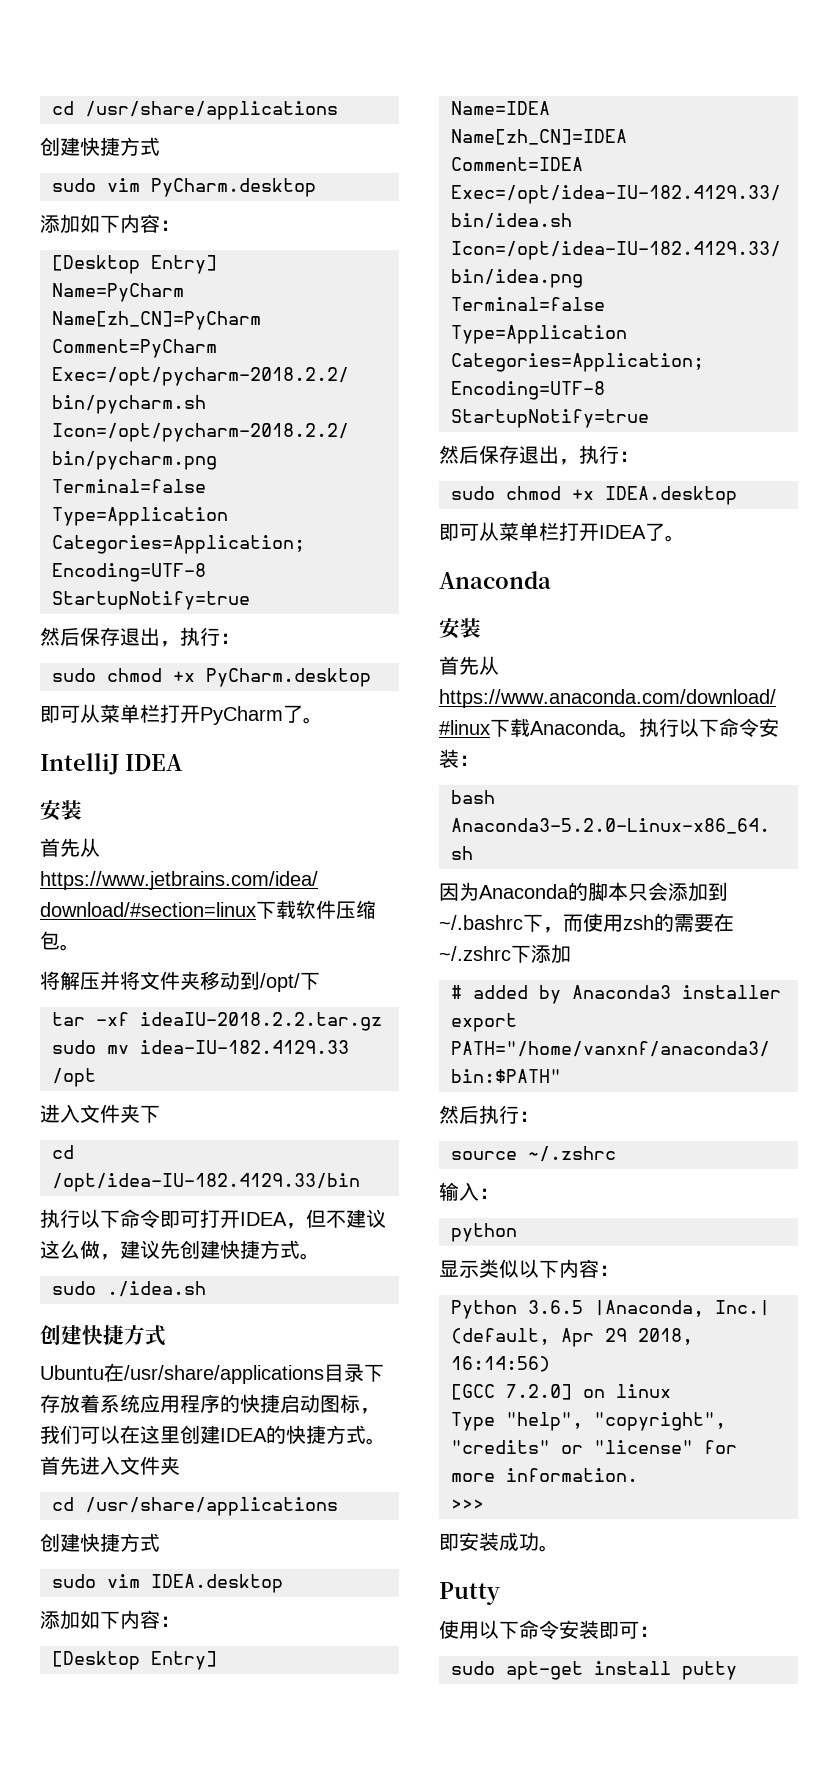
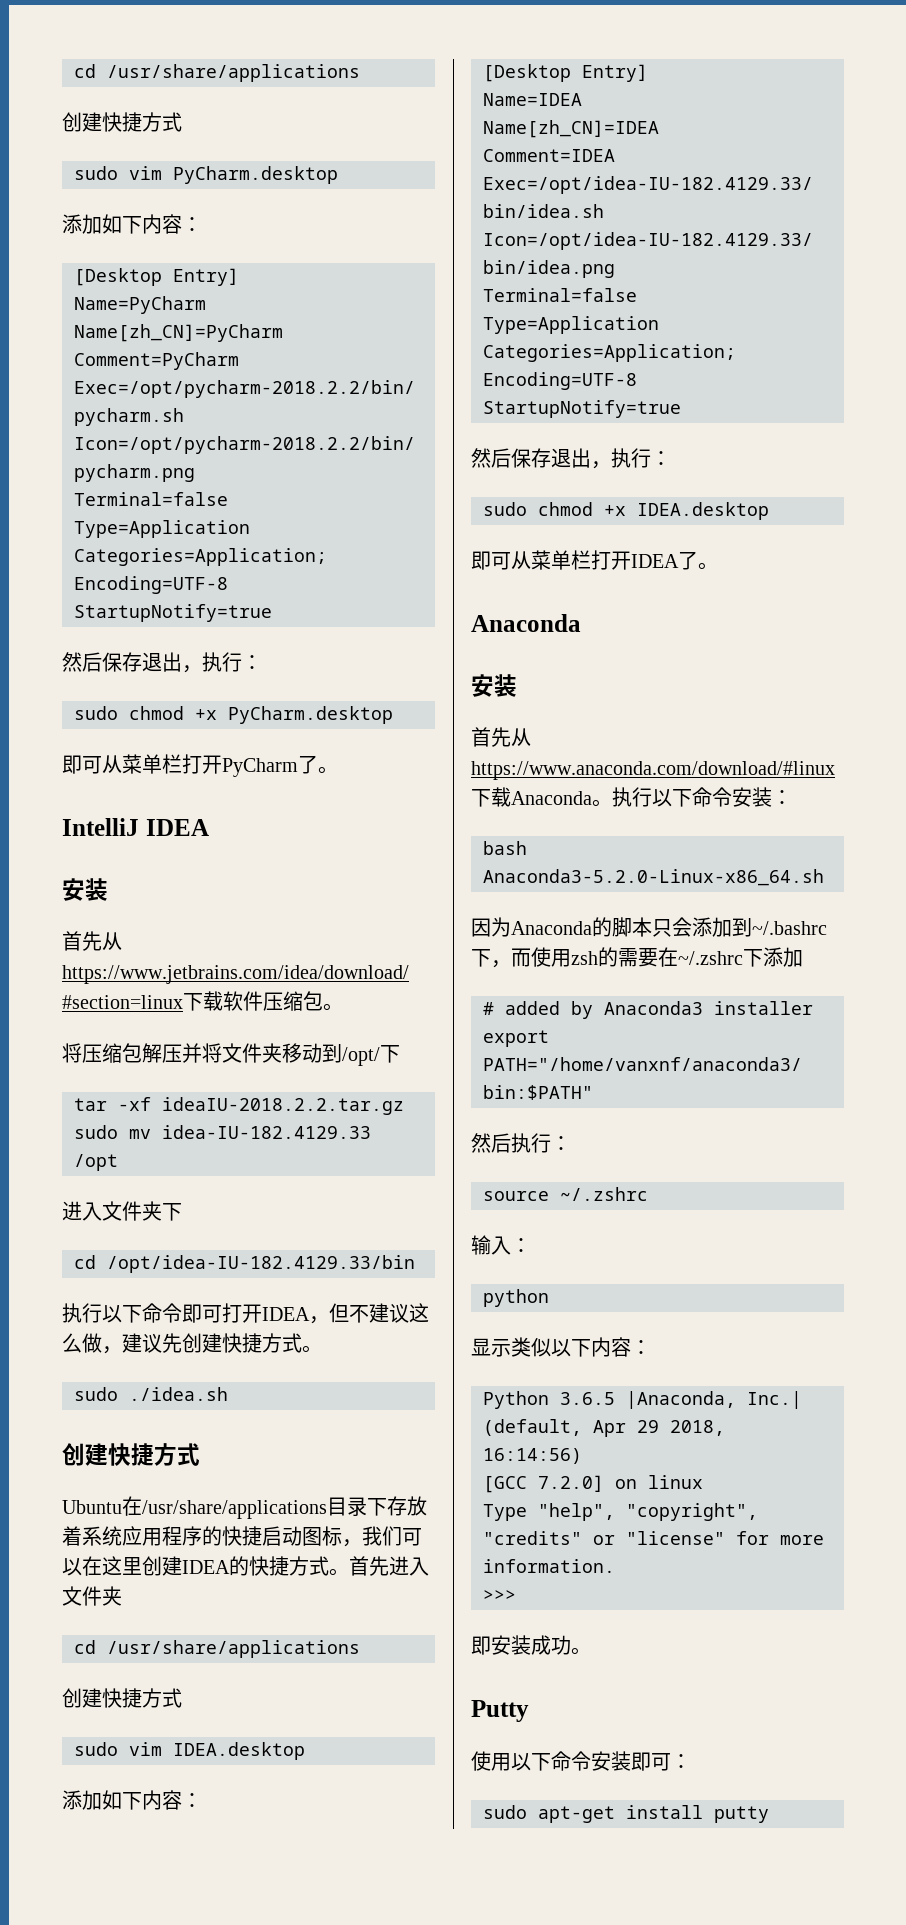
(60, 980) none -> [82,1043,142,1063] 压缩包

